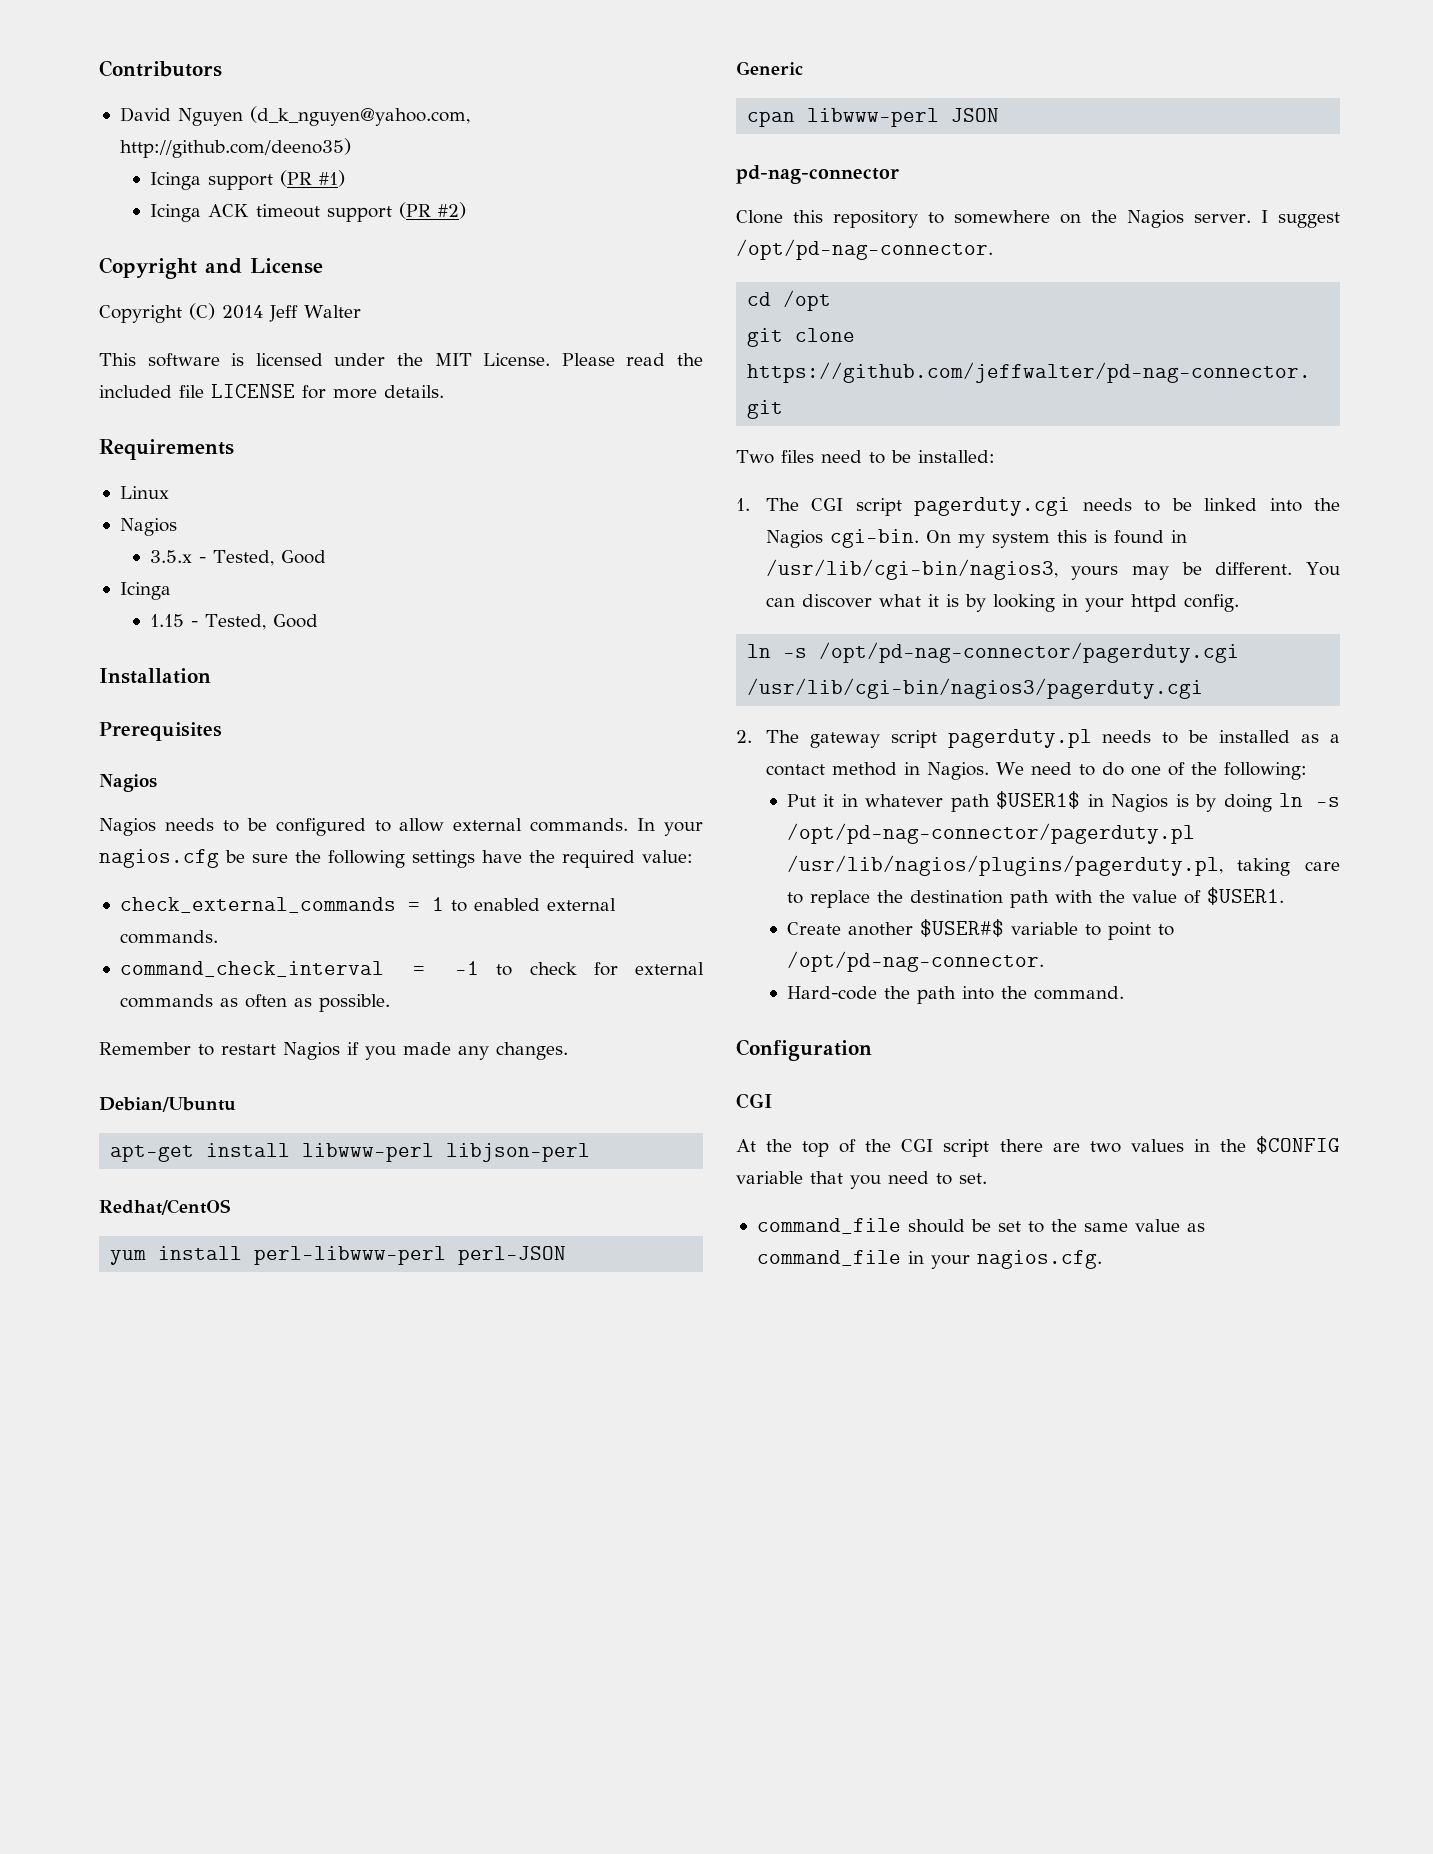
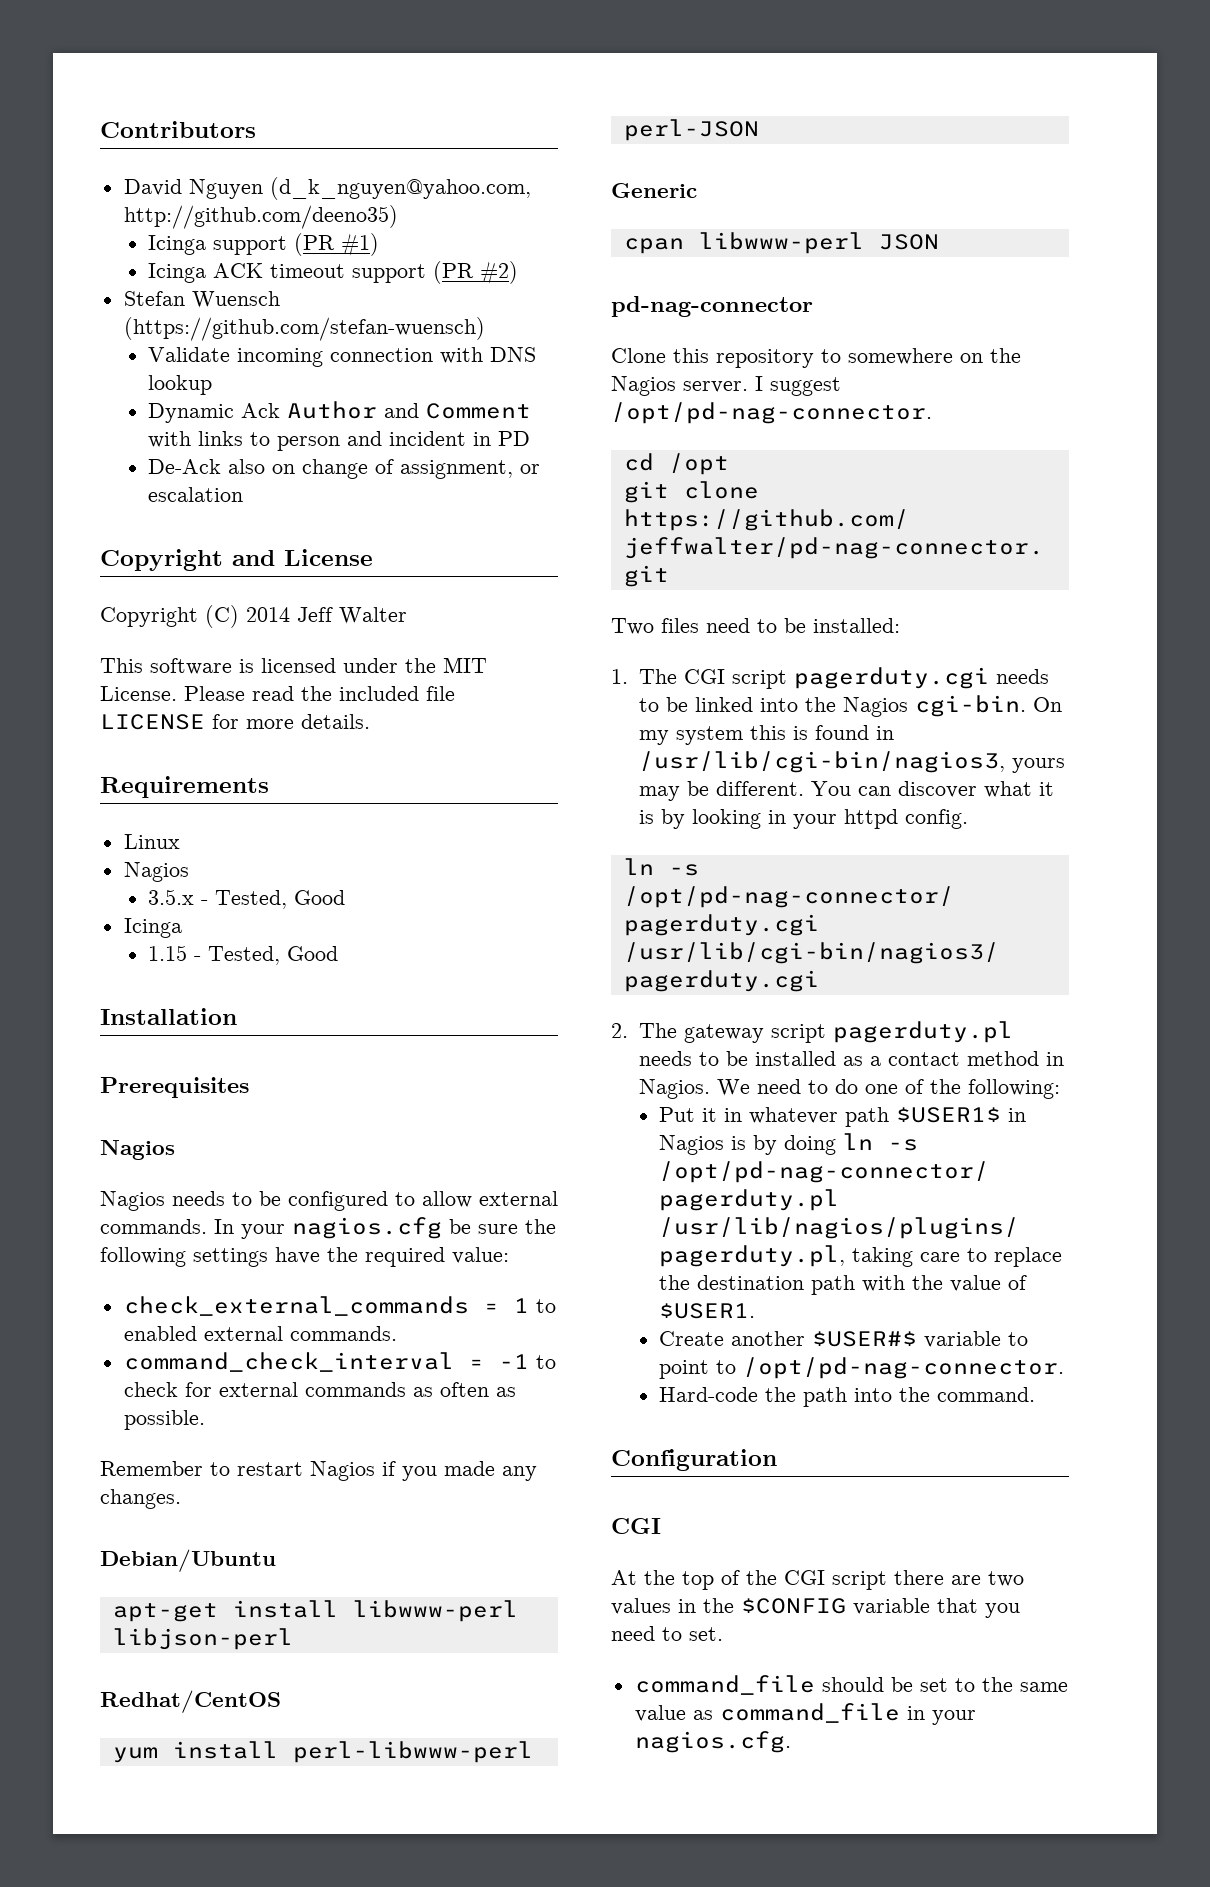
(466, 210) none -> [123,291,280,308] [123,317,485,341] [148,347,537,367] [148,375,213,395] [148,401,532,423] [148,431,531,451] [148,459,541,479] [148,487,244,502] // Stefan Wuensch (https://github.com/stefan-wuensch) // Validate incoming connection with DNS lookup // Dynamic Ack Author and Comment with links to person and incident in PD // De-Ack also on change of assignment, or escalation

